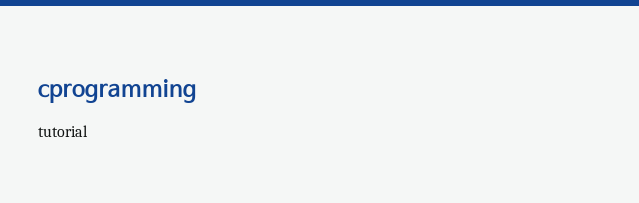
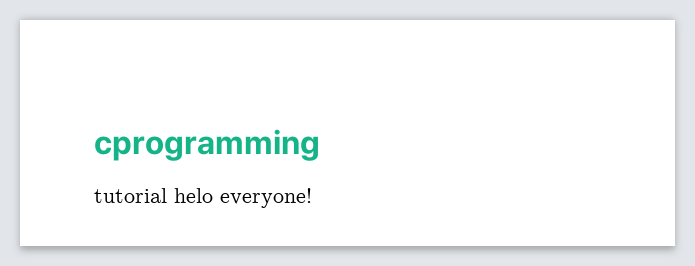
(88, 131) none -> [174,188,312,208] helo everyone!

